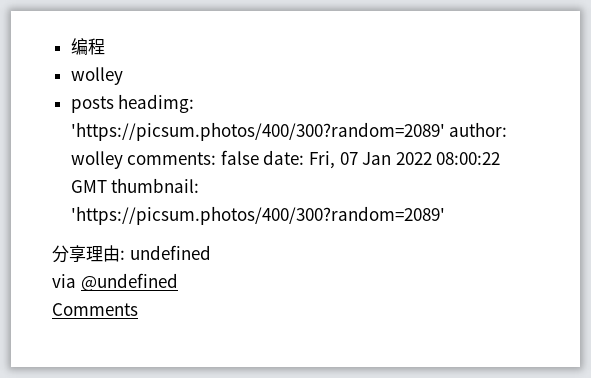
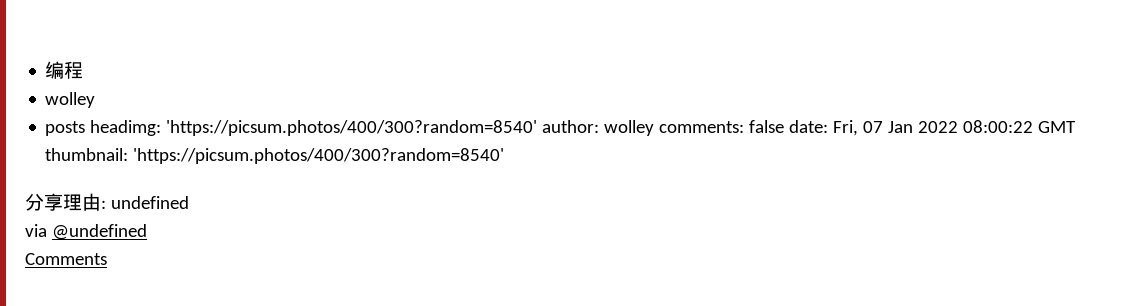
[70,122,445,141] 'https://picsum.photos/400/300?random=2089' -> [166,120,538,136] 'https://picsum.photos/400/300?random=8540'
[70,206,445,225] 'https://picsum.photos/400/300?random=2089' -> [133,148,505,164] 'https://picsum.photos/400/300?random=8540'

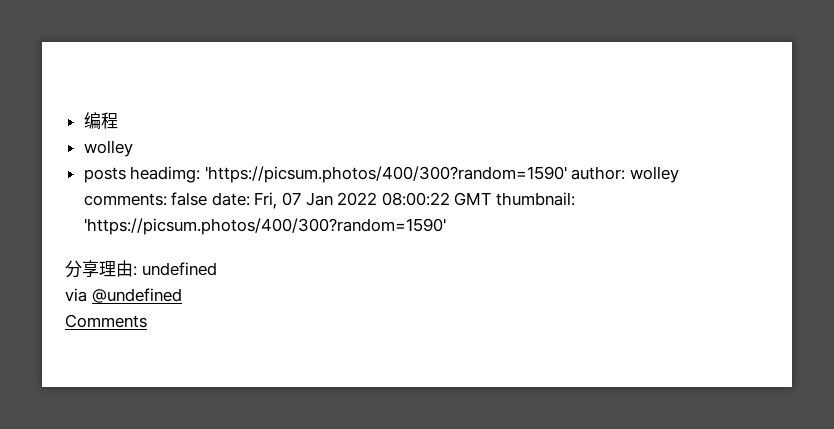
[166,120,538,136] 'https://picsum.photos/400/300?random=8540' -> [204,166,567,183] 'https://picsum.photos/400/300?random=1590'
[133,148,505,164] 'https://picsum.photos/400/300?random=8540' -> [83,218,446,235] 'https://picsum.photos/400/300?random=1590'

